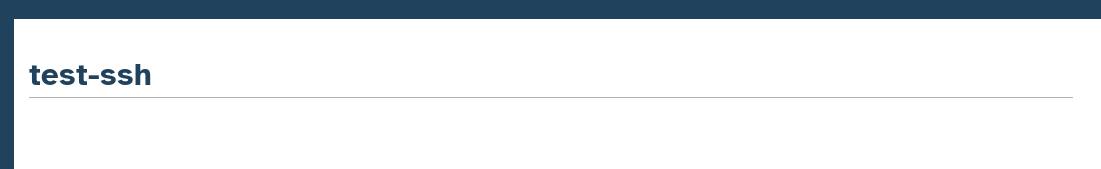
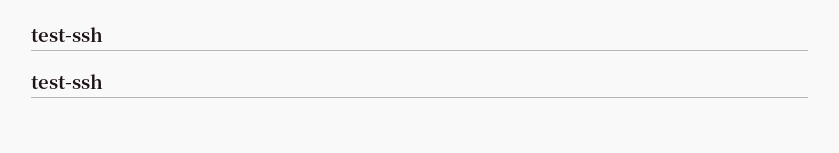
[29,64,152,85] test-ssh -> [31,27,103,42] [31,74,103,89] test-ssh // test-ssh

